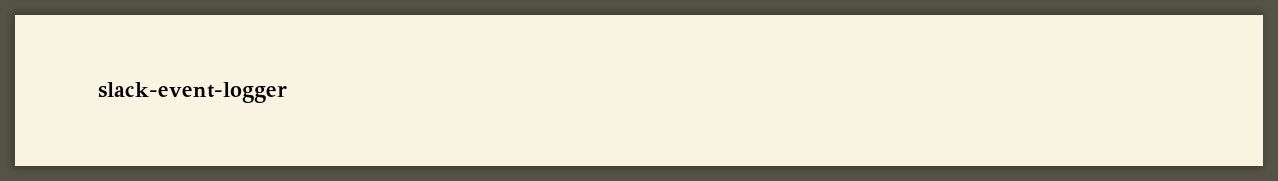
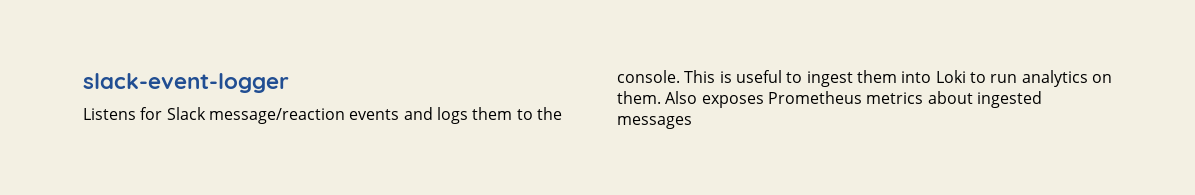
(287, 92) none -> [83,107,562,124] [617,70,1112,87] [617,91,1042,108] [617,116,692,129] // Listens for Slack message/reaction events and logs them to the console. This is useful to ingest them into Loki to run analytics on them. Also exposes Prometheus metrics about ingested messages

